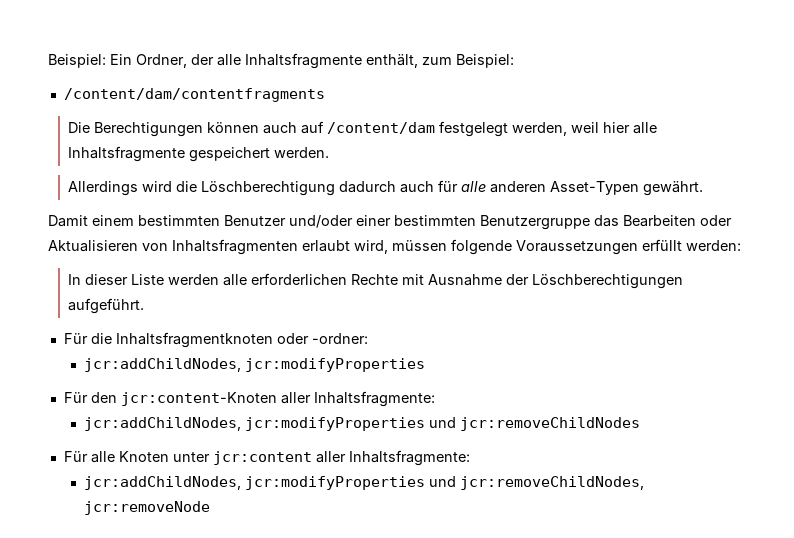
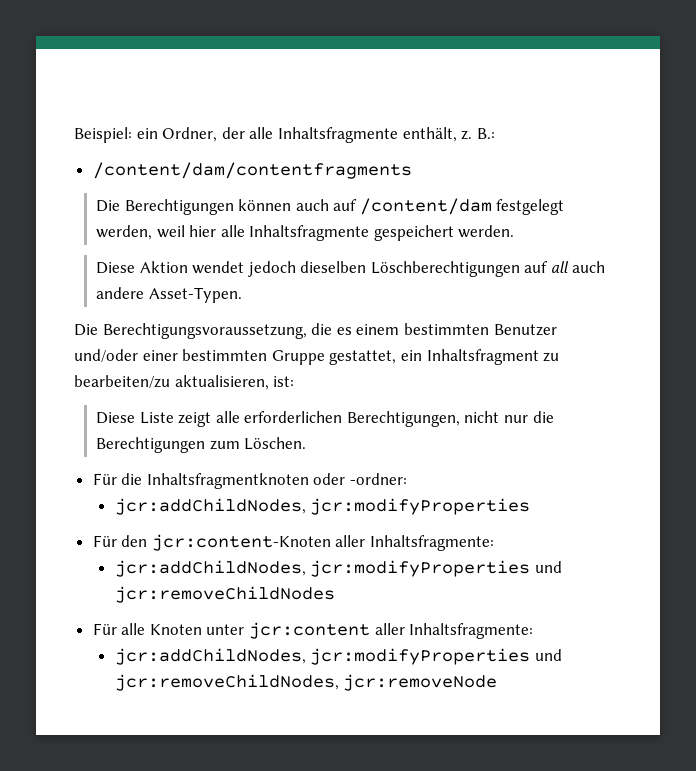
[48,54,132,68] Beispiel: Ein -> [74,127,158,143] Beispiel: ein
[422,54,514,68] zum Beispiel: -> [461,128,495,140] z. B.:
[67,180,703,196] [48,215,88,227] Allerdings wird die Löschberechtigung dadurch auch für alle anderen Asset-Typen gewährt. // Damit -> [95,261,605,277] [95,287,242,303] [74,323,352,339] Diese Aktion wendet jedoch dieselben Löschberechtigungen auf all auch andere Asset-Typen. // Die Berechtigungsvoraussetzung, die es
[480,215,732,230] [48,239,741,255] [67,273,683,289] [67,298,144,314] Benutzergruppe das Bearbeiten oder Aktualisieren von Inhaltsfragmenten erlaubt wird, müssen folgende Voraussetzungen erfüllt werden: // In dieser Liste werden alle erforderlichen Rechte mit Ausnahme der Löschberechtigungen aufgeführt. -> [271,349,560,365] [74,375,295,390] [95,411,554,427] [95,437,307,453] Gruppe gestattet, ein Inhaltsfragment zu bearbeiten/zu aktualisieren, ist: // Diese Liste zeigt alle erforderlichen Berechtigungen, nicht nur die Berechtigungen zum Löschen.

